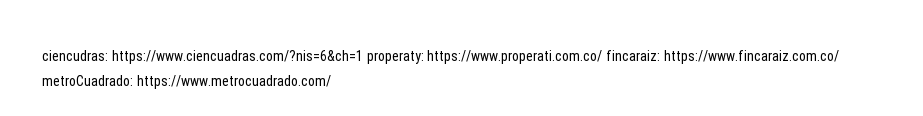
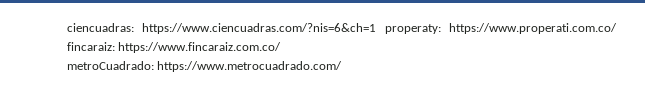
[42,50,108,61] ciencudras: -> [67,23,134,32] ciencuadras:

